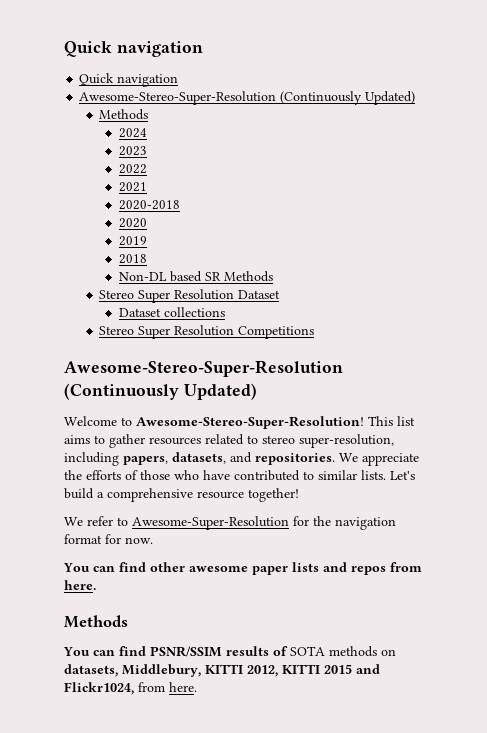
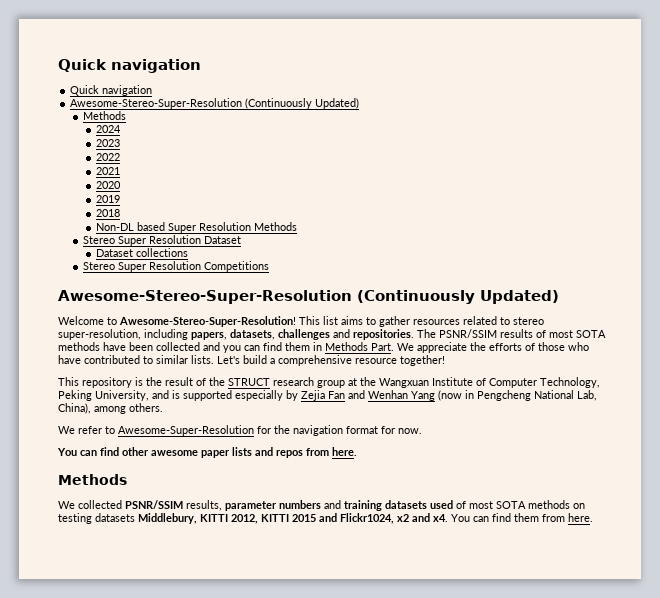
[119,200,181,210] // 2020-2018 -> (121, 171) none
[205,272,222,281] SR -> [168,222,252,233] Super Resolution
(226, 458) none -> [278,329,330,340] challenges
(335, 459) none -> [417,329,606,338] [58,342,394,353] The PSNR/SSIM results of most SOTA methods have been collected and you can find them in Methods Part.
(299, 495) none -> [58,377,600,388] [58,390,597,401] [58,403,163,414] // This repository is the result of the STRUCT research group at the Wangxuan Institute of Computer Technology, Peking University, and is supported especially by Zejia Fan and Wenhan Yang (now in Pengcheng National Lab, China), among others.
[63,646,288,657] You can find PSNR/SSIM results of -> [58,500,493,511] We collected PSNR/SSIM results, parameter numbers and training datasets used of most
[64,664,118,677] datasets, -> [58,513,135,524] testing datasets
(134, 688) none -> [397,513,539,522] x2 and x4. You can find them

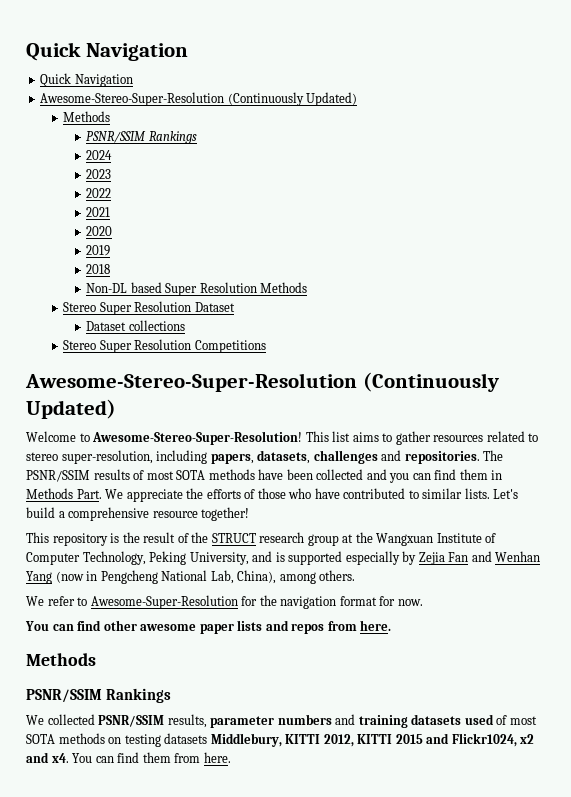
[58,59,201,73] [70,85,153,96] Quick navigation // Quick navigation -> [26,42,188,61] [40,73,133,87] Quick Navigation // Quick Navigation
(127, 115) none -> [86,131,197,144] // PSNR/SSIM Rankings
(127, 479) none -> [26,688,172,703] // PSNR/SSIM Rankings

